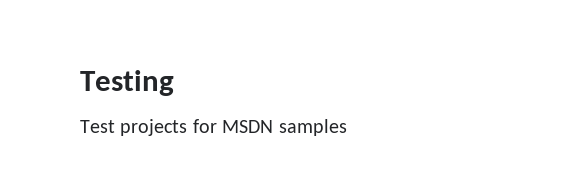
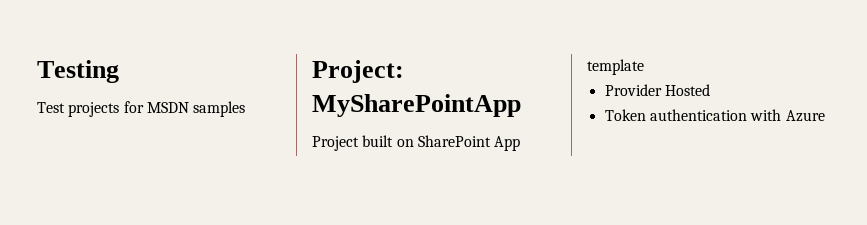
(347, 127) none -> [312,60,404,83] [312,94,521,117] [312,135,521,151] [587,59,644,75] [604,84,710,96] [604,109,825,122] // Project: MySharePointApp // Project built on SharePoint App template // Provider Hosted // Token authentication with Azure

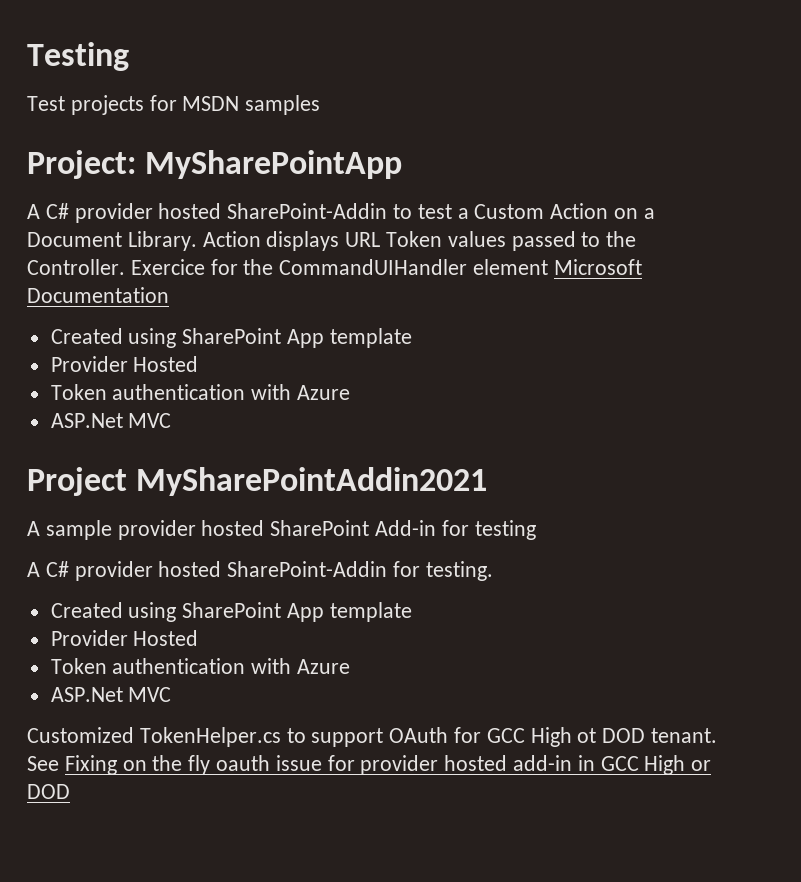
[312,135,521,151] [587,59,644,75] [604,84,710,96] [604,109,825,122] Project built on SharePoint App template // Provider Hosted // Token authentication with Azure -> [27,203,655,223] [27,231,637,251] [27,259,642,275] [27,287,169,303] [50,328,412,348] [50,356,199,372] [50,384,351,400] [50,413,172,428] [27,467,488,496] [27,520,536,540] [27,561,493,581] [50,602,412,622] [50,630,199,646] [50,658,351,674] [50,687,172,702] [27,727,718,747] [27,755,712,775] [27,784,70,799] A C# provider hosted SharePoint-Addin to test a Custom Action on a Document Library. Action displays URL Token values passed to the Controller. Exercice for the CommandUIHandler element Microsoft Documentation // Created using SharePoint App template // Provider Hosted // Token authentication with Azure // ASP.Net MVC // Project MySharePointAddin2021 // A sample provider hosted SharePoint Add-in for testing // A C# provider hosted SharePoint-Addin for testing. // Created using SharePoint App template // Provider Hosted // Token authentication with Azure // ASP.Net MVC // Customized TokenHelper.cs to support OAuth for GCC High ot DOD tenant. See Fixing on the fly oauth issue for provider hosted add-in in GCC High or DOD

